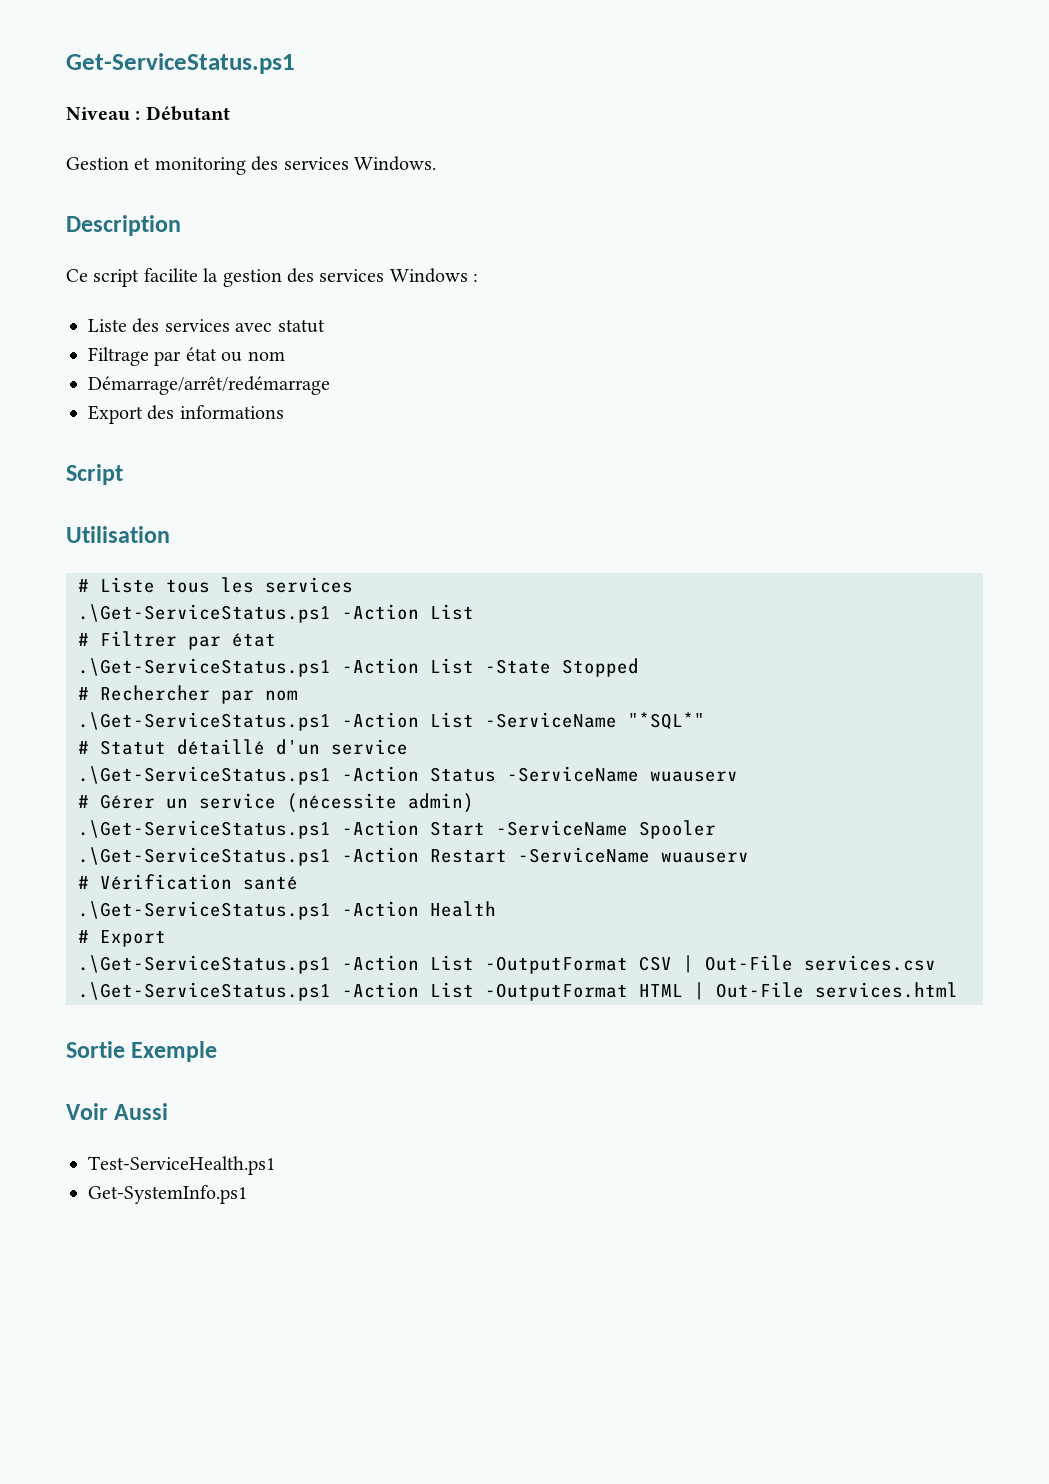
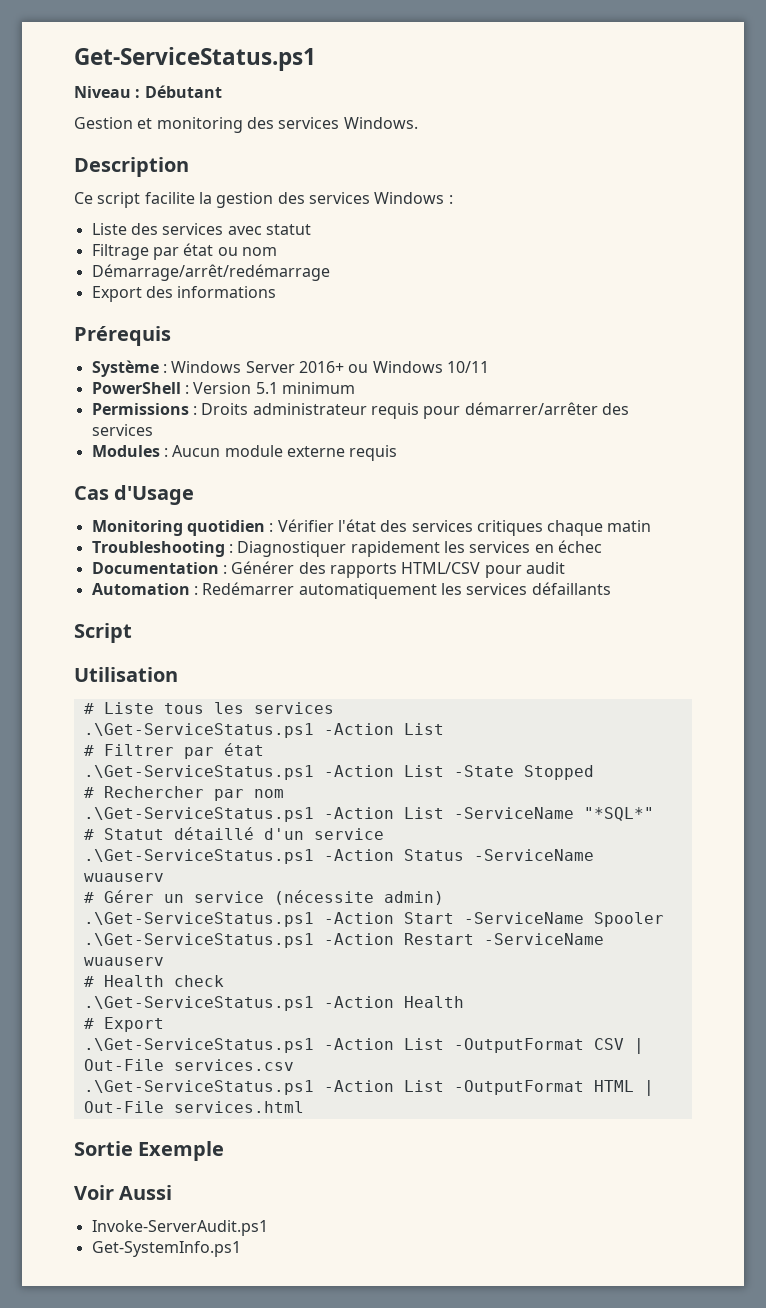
(284, 412) none -> [74,326,171,346] [91,360,489,377] [91,382,355,394] [91,402,629,419] [91,424,153,436] [91,445,398,461] [74,485,195,505] [91,519,652,536] [91,540,602,557] [91,561,565,578] [91,582,611,599] // Prérequis // Système : Windows Server 2016+ ou Windows 10/11 // PowerShell : Version 5.1 minimum // Permissions : Droits administrateur requis pour démarrer/arrêter des services // Modules : Aucun module externe requis // Cas d'Usage // Monitoring quotidien : Vérifier l'état des services critiques chaque matin // Troubleshooting : Diagnostiquer rapidement les services en échec // Documentation : Générer des rapports HTML/CSV pour audit // Automation : Redémarrer automatiquement les services défaillants
[100,874,298,890] Vérification santé -> [103,975,224,987] Health check
[88,1156,275,1175] Test-ServiceHealth.ps1 -> [91,1220,268,1236] Invoke-ServerAudit.ps1

